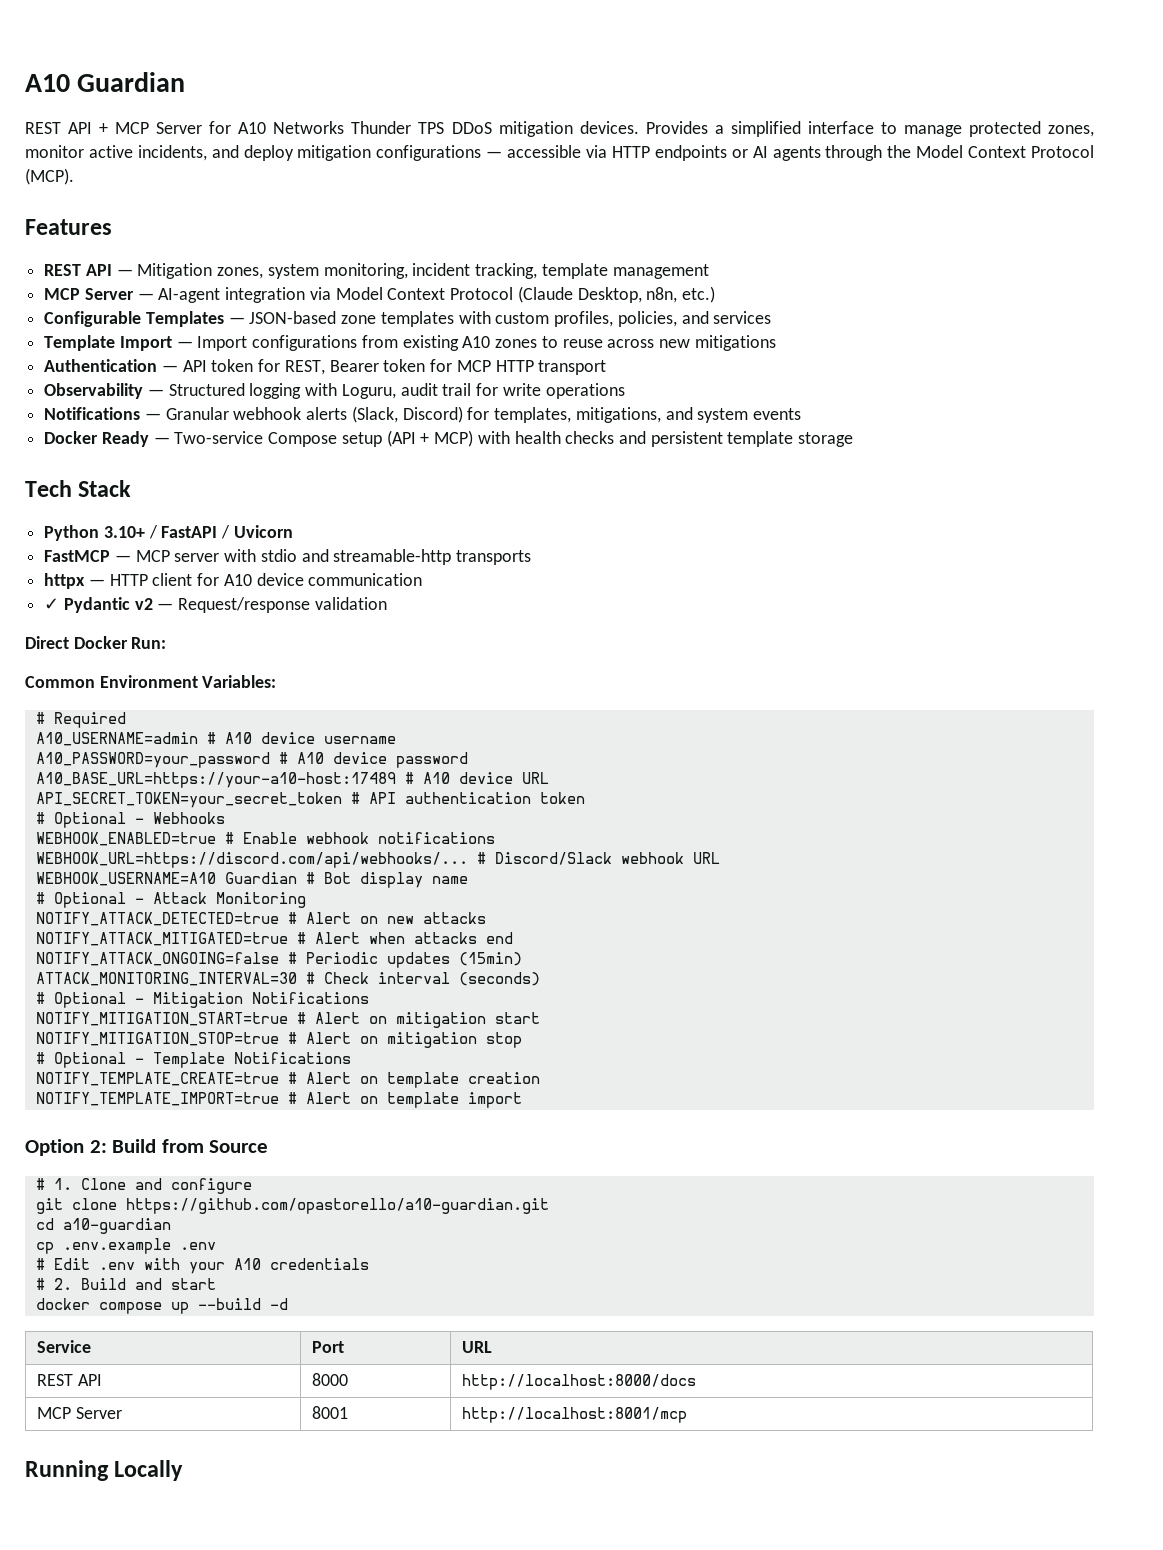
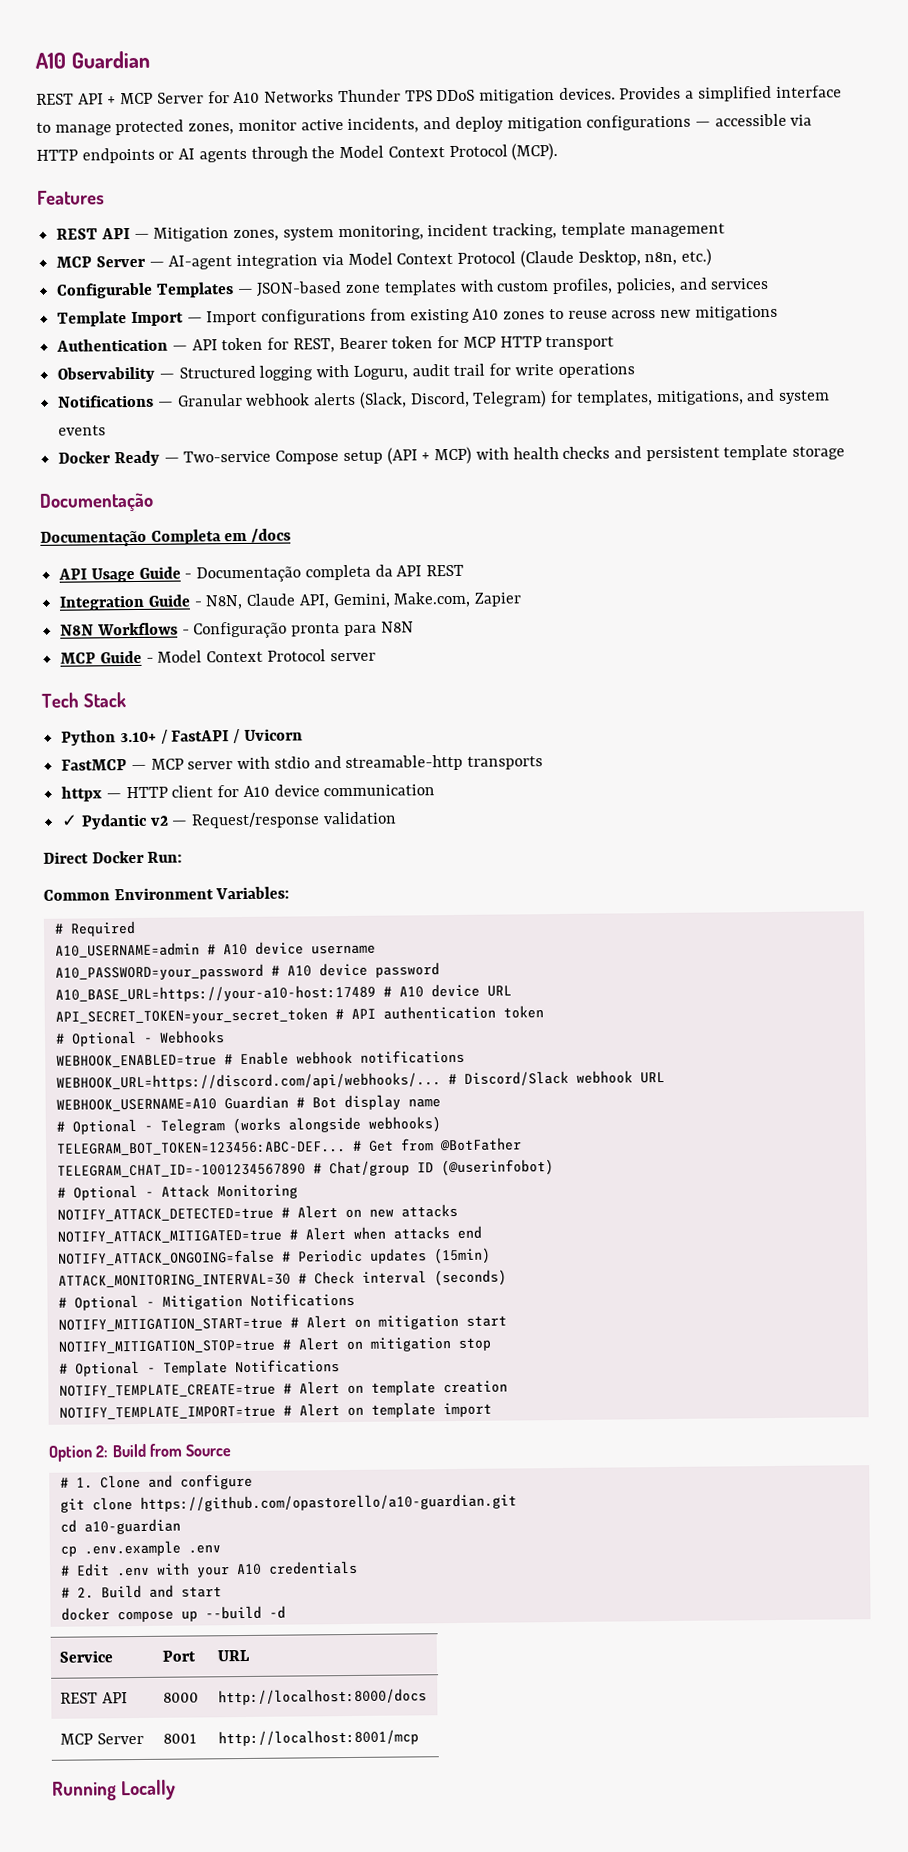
[402,406,463,423] Discord) -> [409,390,548,408] Discord, Telegram)
(854, 439) none -> [39,492,154,512] [40,528,292,547] [58,564,465,583] [59,591,522,611] [60,621,414,639] [60,649,376,664] // Documentação // Documentação Completa em /docs // API Usage Guide - Documentação completa da API REST // Integration Guide - N8N, Claude API, Gemini, Make.com, Zapier // N8N Workflows - Configuração pronta para N8N // MCP Guide - Model Context Protocol server
(468, 880) none -> [55,1116,441,1135] [56,1137,522,1156] [56,1159,554,1178] // # Optional - Telegram (works alongside webhooks) // TELEGRAM_BOT_TOKEN=123456:ABC-DEF... # Get from @BotFather // TELEGRAM_CHAT_ID=-1001234567890 # Chat/group ID (@userinfobot)

